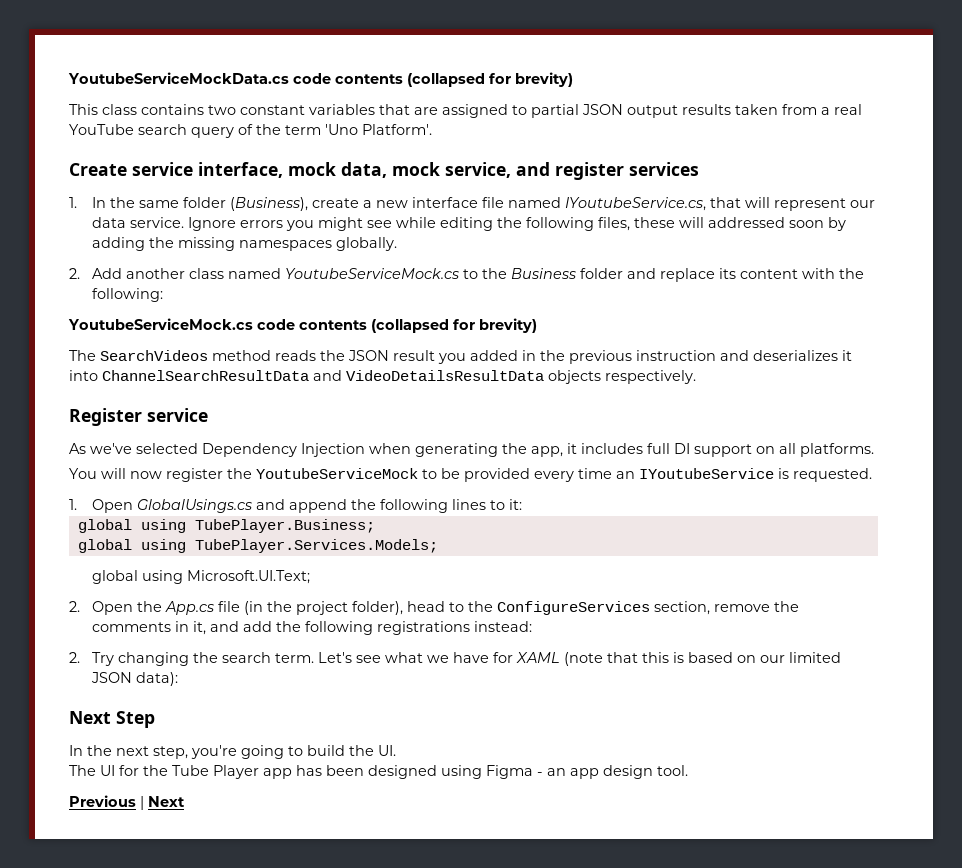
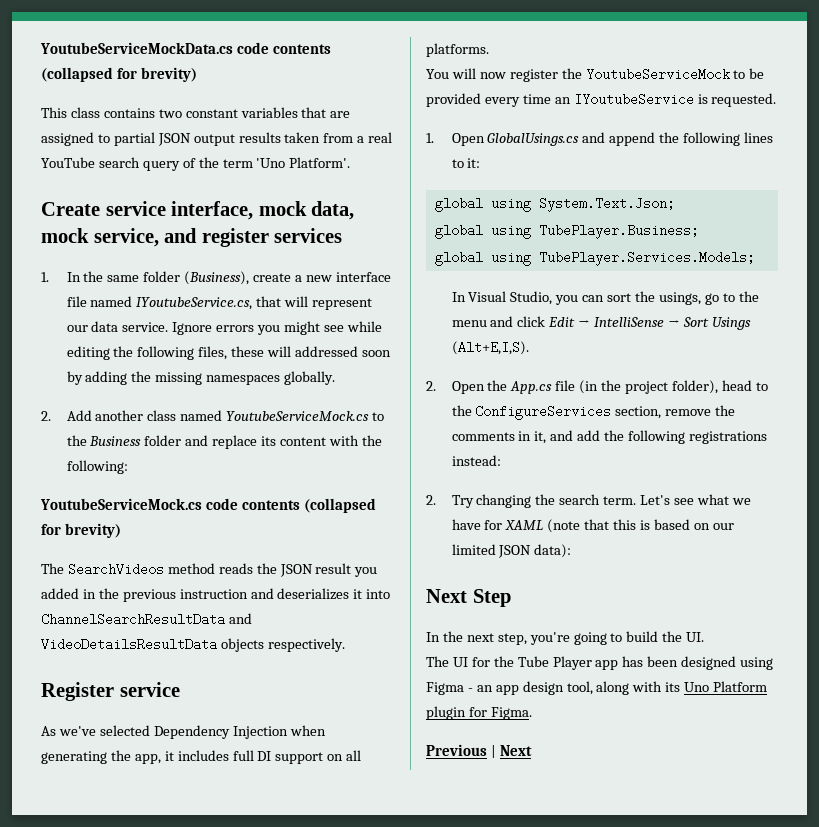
(522, 504) none -> [434,197,675,212] // global using System.Text.Json;
[91,570,310,584] global using Microsoft.UI.Text; -> [451,291,759,305] [451,316,751,330] [451,341,529,355] In Visual Studio, you can sort the usings, go to the menu and click Edit → IntelliSense → Sort Usings (Alt+E,I,S).
[657,765,688,776] tool. -> [566,681,768,695] [426,706,532,720] tool, along with its Uno Platform plugin for Figma.

